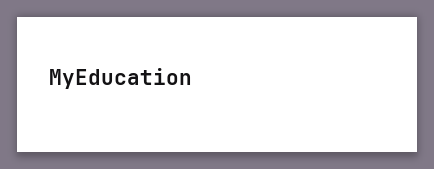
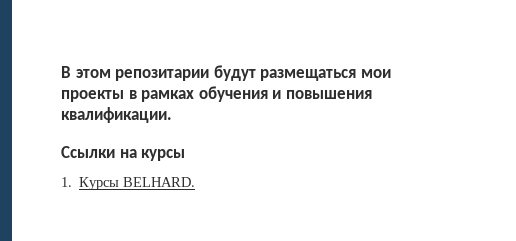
[49,68,192,89] MyEducation -> [61,65,391,81] [61,86,372,102] [61,107,172,123] [61,146,186,161] [61,177,196,190] В этом репозитарии будут размещаться мои проекты в рамках обучения и повышения квалификации. // Ссылки на курсы // 1. Курсы BELHARD.

